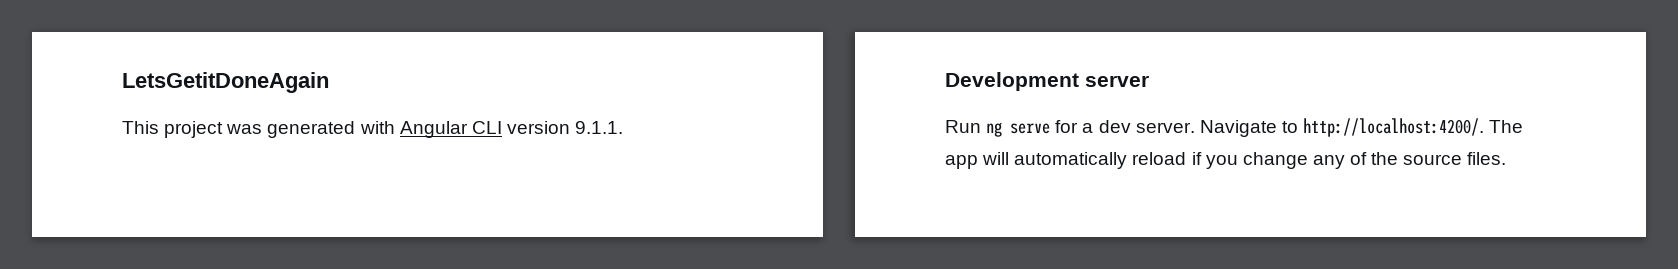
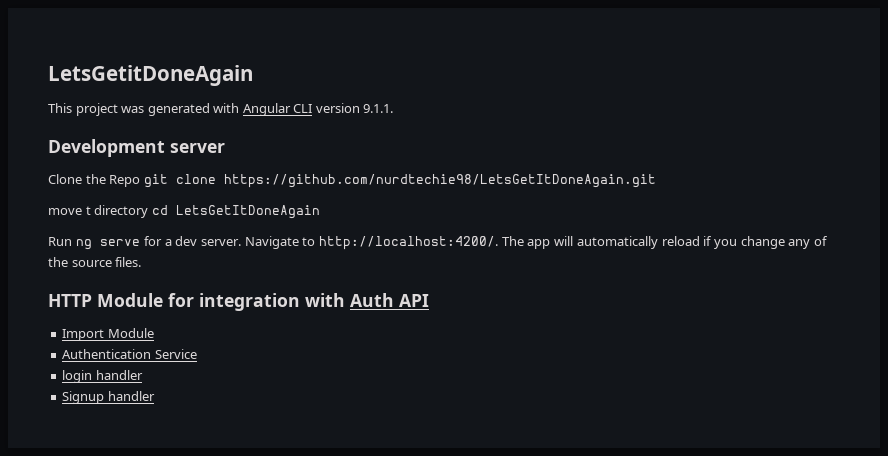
(1149, 81) none -> [48,174,656,188] [48,205,320,219] // Clone the Repo git clone https://github.com/nurdtechie98/LetsGetItDoneAgain.git // move t directory cd LetsGetItDoneAgain
(1507, 158) none -> [48,293,429,311] [62,328,154,341] [62,349,197,359] [62,370,143,383] [62,391,155,404] // HTTP Module for integration with Auth API // Import Module // Authentication Service // login handler // Signup handler

